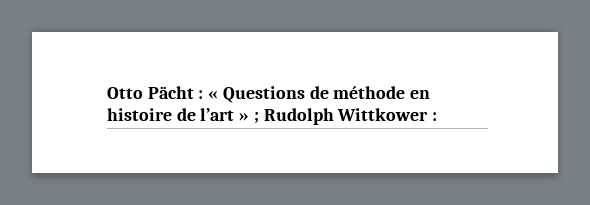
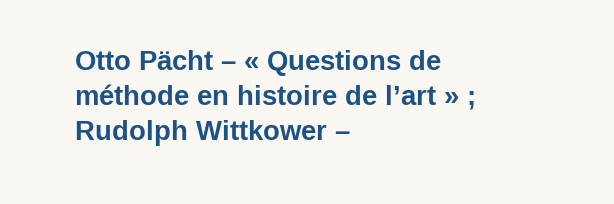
[198,90,204,99] : -> [221,61,236,70] –
[432,112,438,121] : -> [335,131,350,140] –

